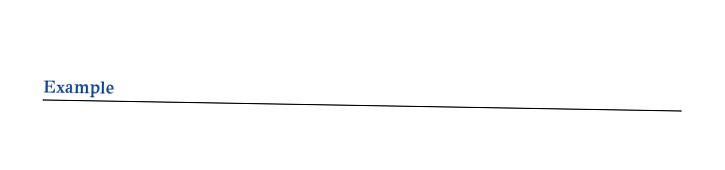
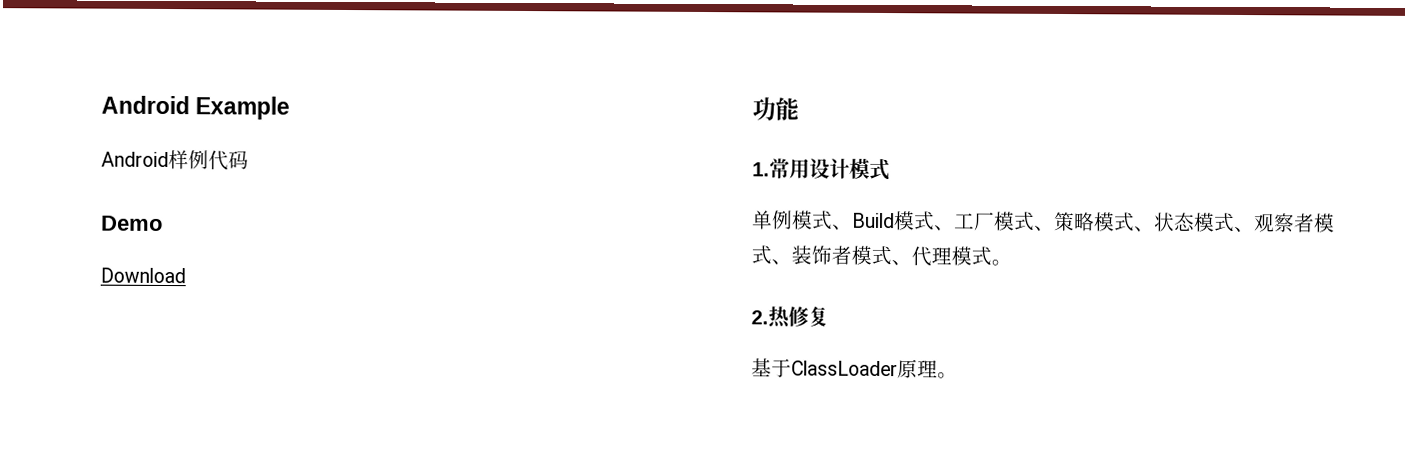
(42, 89) none -> [101,95,190,115] Android
(115, 89) none -> [101,150,249,171] [101,215,163,231] [100,267,186,284] [752,97,799,121] [752,158,890,181] [752,210,1335,233] [751,245,1012,267] [751,306,829,329] [751,358,958,379] // Android样例代码 // Demo // Download // 功能 // 1.常用设计模式 // 单例模式、Build模式、工厂模式、策略模式、状态模式、观察者模式、装饰者模式、代理模式。 // 2.热修复 // 基于ClassLoader原理。

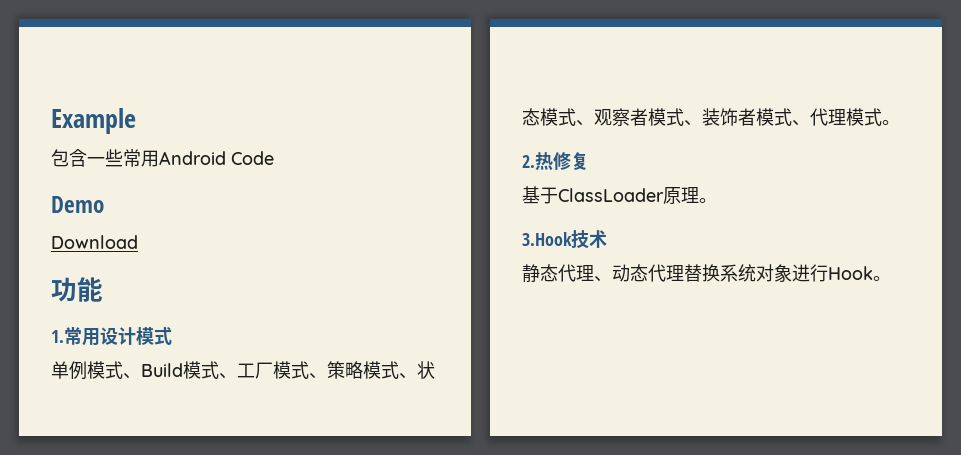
[101,95,190,115] Android -> (51, 121) none
[101,150,249,171] Android样例代码 -> [51,149,274,167] 包含一些常用Android Code
(958, 375) none -> [522,230,607,249] [522,264,891,282] // 3.Hook技术 // 静态代理、动态代理替换系统对象进行Hook。

